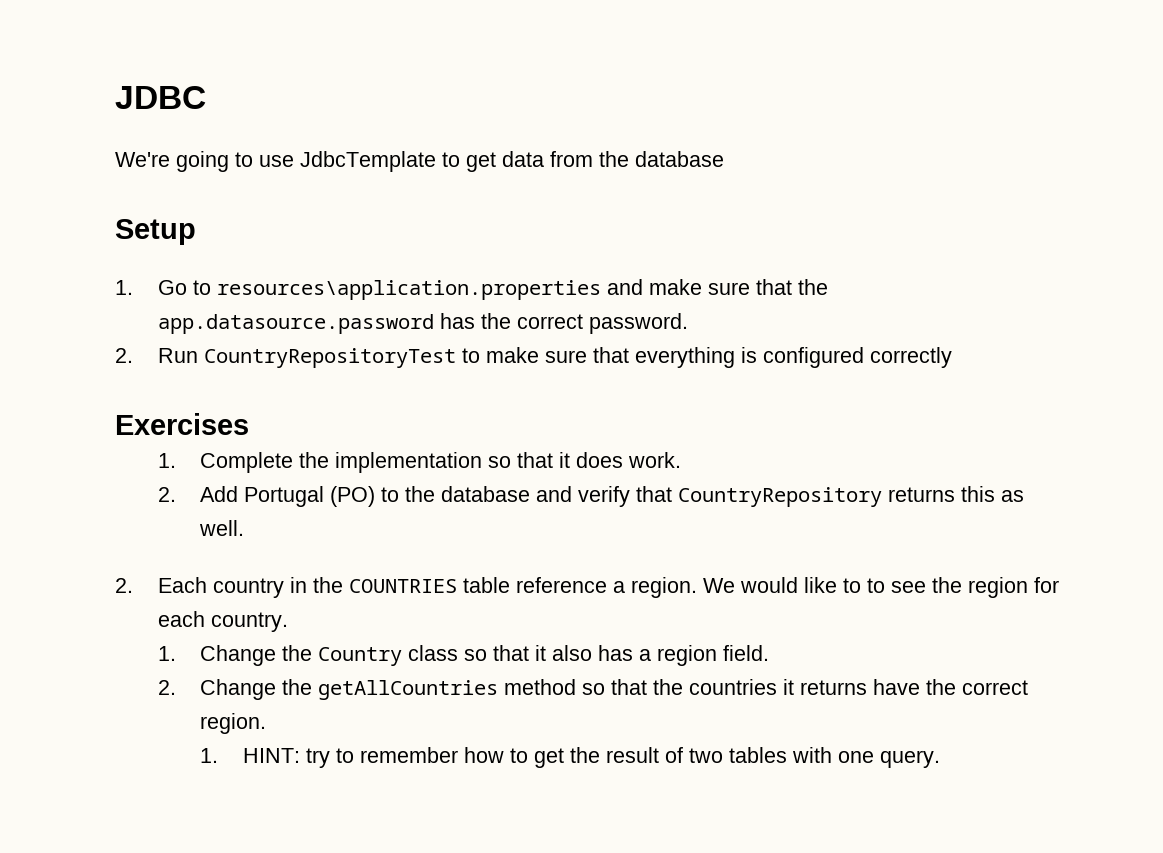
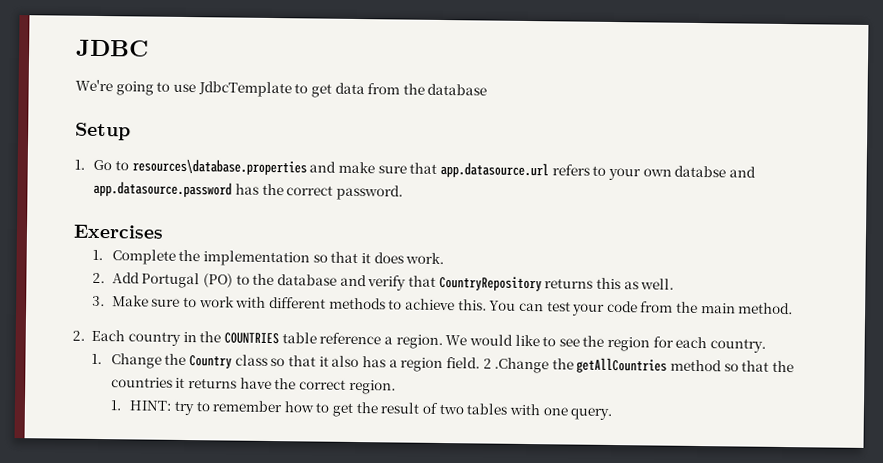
[216,280,601,300] resources\application.properties -> [131,158,307,176] resources\database.properties
[797,279,828,295] the -> [439,161,756,181] app.datasource.url refers to your own databse and
[115,347,952,368] // 2. Run CountryRepositoryTest to make sure that everything is configured correctly -> (403, 192) none
(245, 528) none -> [92,295,794,316] // 3. Make sure to work with different methods to achieve this. You can test your code from the main method.
[866,578,885,593] to -> (557, 341) none
[157,679,277,700] // 2. Change -> [482,357,550,374] 2 .Change

